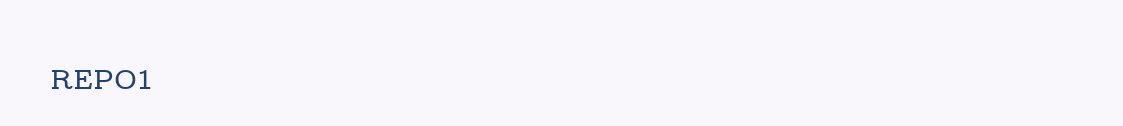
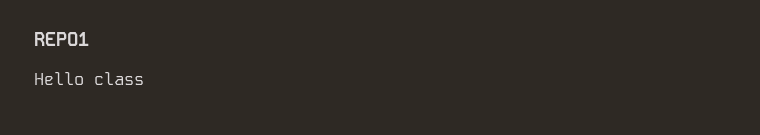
(153, 79) none -> [34,72,144,85] // Hello class

